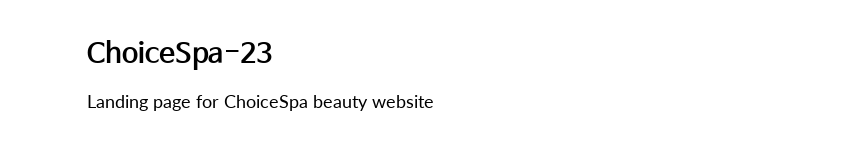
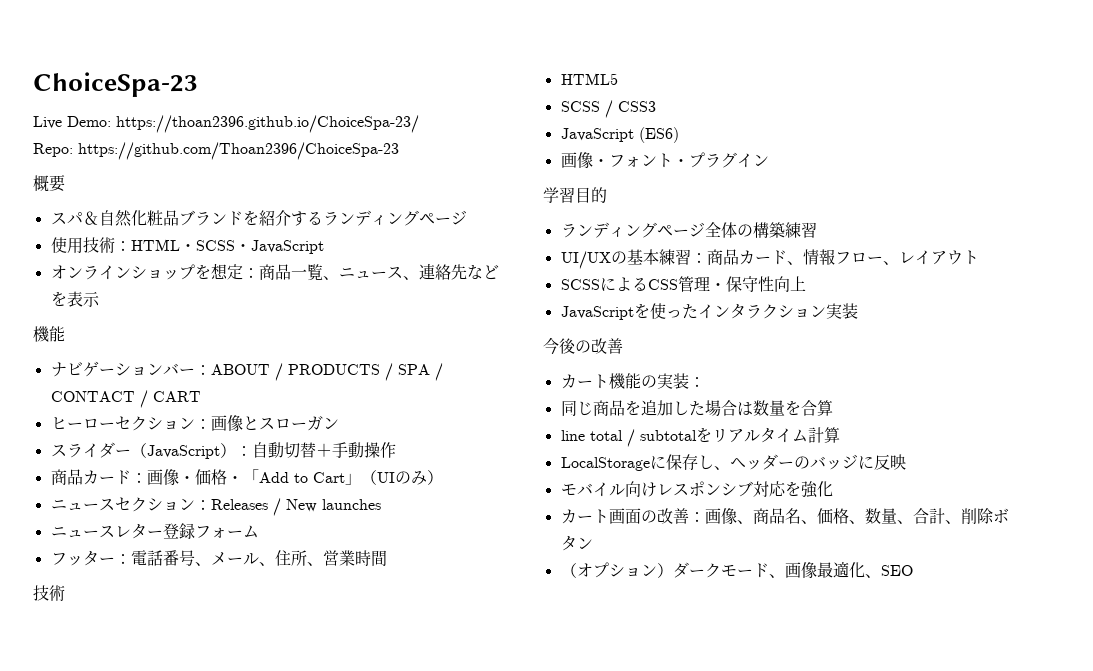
[87,95,434,111] Landing page for ChoiceSpa beauty website -> [33,115,419,133] [33,142,399,160] [33,175,65,192] [50,210,467,227] [50,237,324,254] [50,263,499,281] [50,291,100,307] [33,326,65,342] [50,361,443,381] [50,390,201,408] [50,415,339,432] [50,442,396,459] [50,469,443,486] [50,497,381,516] [50,523,259,539] [50,550,387,566] [33,585,65,601] [560,73,618,85] [560,100,656,118] [560,127,679,143] [560,152,769,169] [543,187,607,203] [560,222,817,238] [560,249,979,269] [560,276,806,292] [560,303,858,320] [543,337,623,355] [560,373,705,389] [560,400,833,417] [560,427,840,447] [560,454,906,471] [560,481,833,498] [560,508,1009,525] [560,535,593,551] [560,561,913,579] Live Demo: https://thoan2396.github.io/ChoiceSpa-23/ // Repo: https://github.com/Thoan2396/ChoiceSpa-23 // 概要 // スパ＆自然化粧品ブランドを紹介するランディングページ // 使用技術：HTML・SCSS・JavaScript // オンラインショップを想定：商品一覧、ニュース、連絡先などを表示 // 機能 // ナビゲーションバー：ABOUT / PRODUCTS / SPA / CONTACT / CART // ヒーローセクション：画像とスローガン // スライダー（JavaScript）：自動切替＋手動操作 // 商品カード：画像・価格・「Add to Cart」（UIのみ） // ニュースセクション：Releases / New launches // ニュースレター登録フォーム // フッター：電話番号、メール、住所、営業時間 // 技術 // HTML5 // SCSS / CSS3 // JavaScript (ES6) // 画像・フォント・プラグイン // 学習目的 // ランディングページ全体の構築練習 // UI/UXの基本練習：商品カード、情報フロー、レイアウト // SCSSによるCSS管理・保守性向上 // JavaScriptを使ったインタラクション実装 // 今後の改善 // カート機能の実装： // 同じ商品を追加した場合は数量を合算 // line total / subtotalをリアルタイム計算 // LocalStorageに保存し、ヘッダーのバッジに反映 // モバイル向けレスポンシブ対応を強化 // カート画面の改善：画像、商品名、価格、数量、合計、削除ボタン // （オプション）ダークモード、画像最適化、SEO

